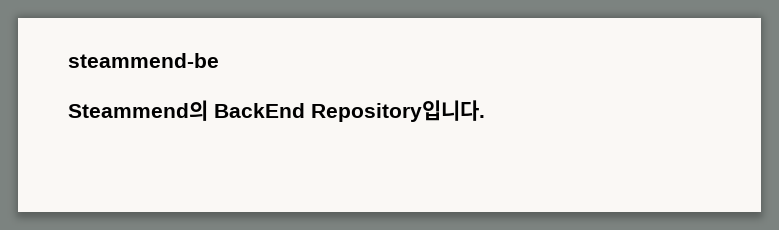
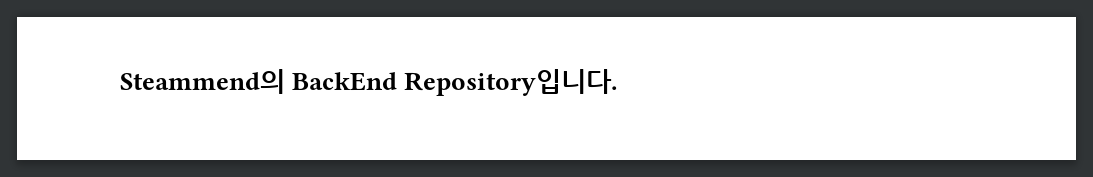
[68,53,219,68] steammend-be // -> (120, 81) none

